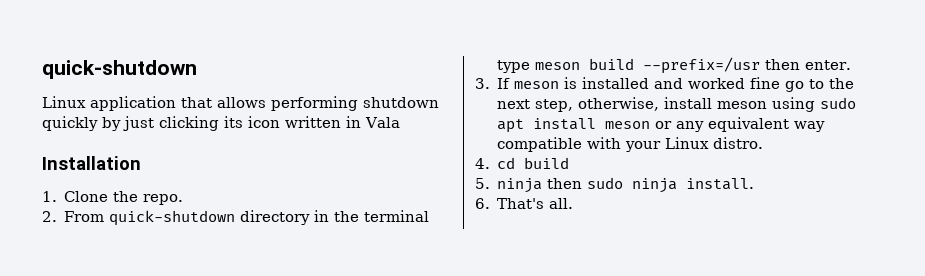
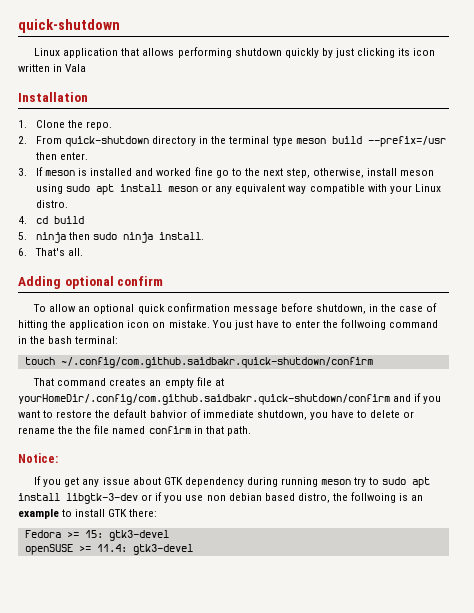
(574, 203) none -> [18,276,164,289] [33,303,438,314] [18,319,439,330] [18,336,119,344] [24,357,373,368] [33,377,224,388] [18,393,442,405] [18,409,415,420] [18,425,251,436] [18,453,58,463] [34,476,431,488] [18,492,424,504] [18,509,158,519] [24,530,169,541] [24,544,193,555] // Adding optional confirm // To allow an optional quick confirmation message before shutdown, in the case of hitting the application icon on mistake. You just have to enter the follwoing command in the bash terminal: // touch ~/.config/com.github.saidbakr.quick-shutdown/confirm // That command creates an empty file at yourHomeDir/.config/com.github.saidbakr.quick-shutdown/confirm and if you want to restore the default bahvior of immediate shutdown, you have to delete or rename the the file named confirm in that path. // Notice: // If you get any issue about GTK dependency during running meson try to sudo apt install libgtk-3-dev or if you use non debian based distro, the follwoing is an example to install GTK there: // Fedora >= 15: gtk3-devel // openSUSE >= 11.4: gtk3-devel

